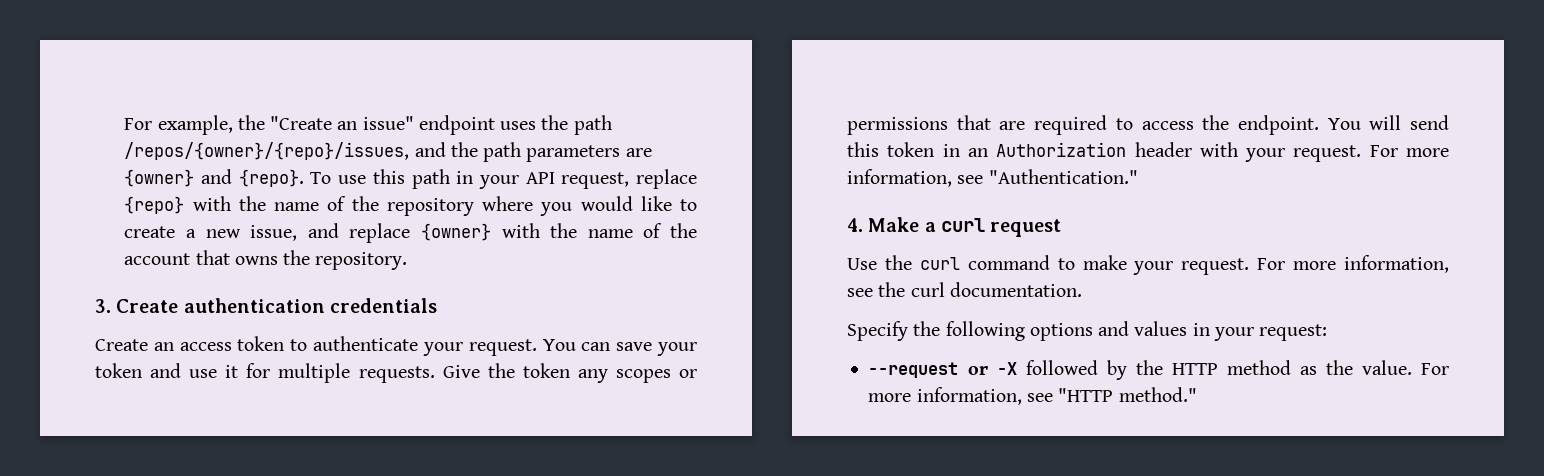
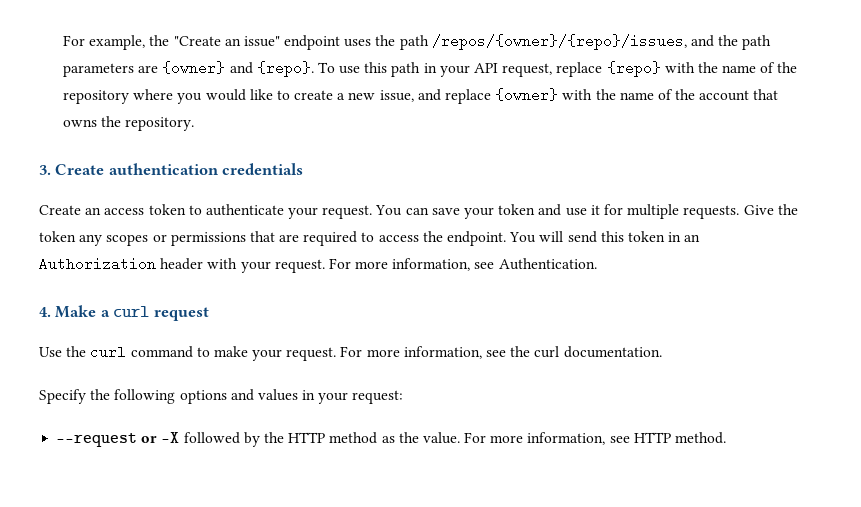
[988,169,1138,184] "Authentication." -> [498,258,597,270] Authentication.
[1058,387,1197,402] "HTTP method." -> [633,432,727,444] HTTP method.

